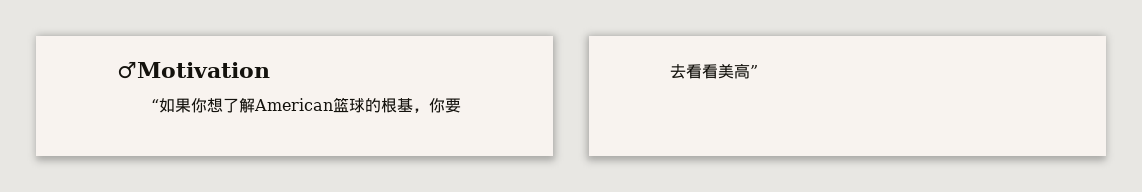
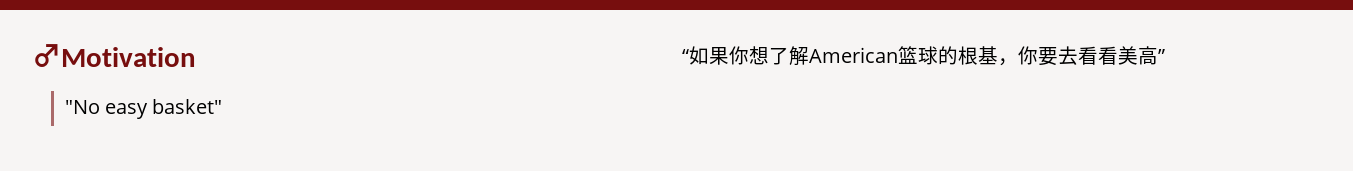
(270, 70) none -> [64,99,223,119] // "No easy basket"

